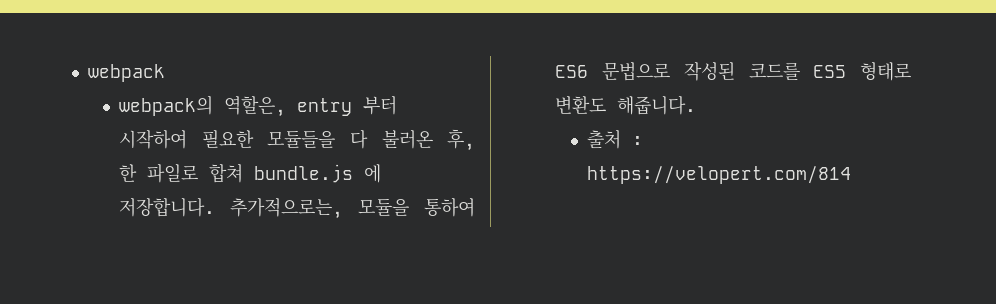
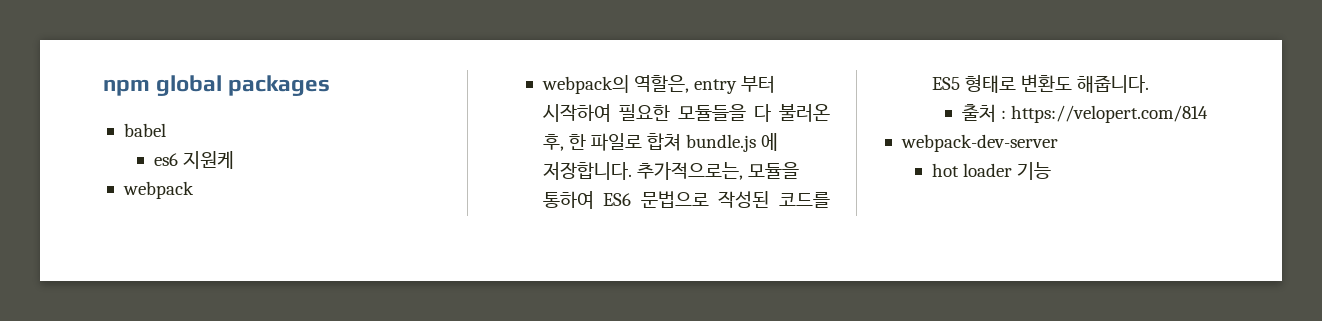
(87, 73) none -> [103,75,331,96] [123,123,166,137] [153,151,234,169] npm global packages // babel // es6 지원케 //
(852, 175) none -> [900,134,1058,152] [931,162,1052,180] // webpack-dev-server // hot loader 기능

